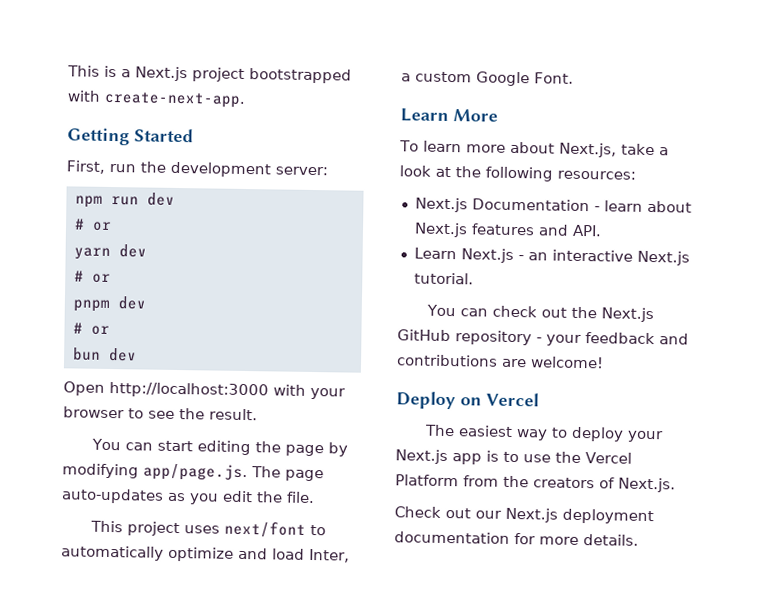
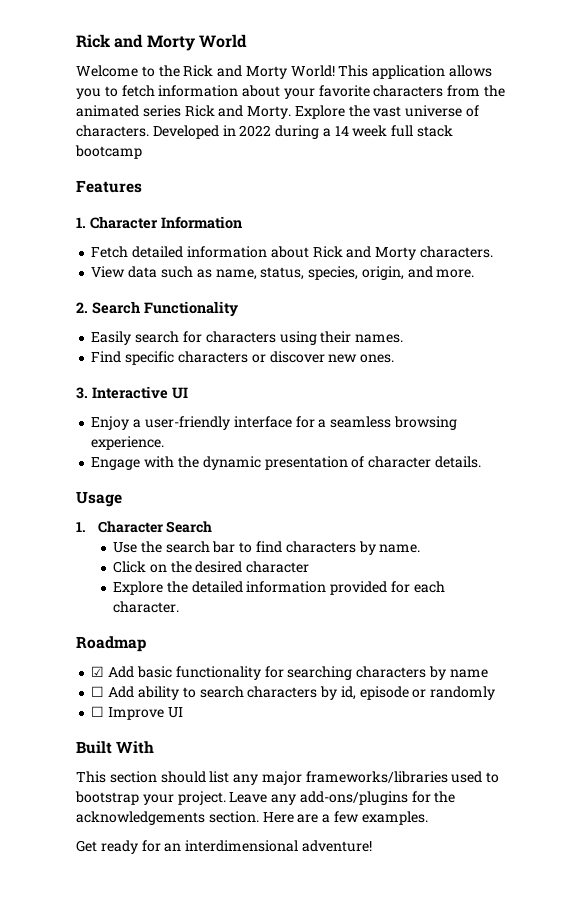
[67,65,352,84] [67,90,246,108] [67,127,194,146] [66,160,328,178] [74,192,175,208] [73,218,112,232] [73,244,147,260] [73,270,111,283] [72,296,146,312] [72,322,110,335] [72,347,137,362] [63,381,346,400] [63,406,258,421] [91,438,349,457] [62,463,324,482] [61,488,315,505] [90,520,327,538] [61,545,350,563] [401,71,574,87] [400,108,498,122] [399,140,669,158] [399,165,636,182] [414,197,692,213] [413,222,602,238] [413,247,690,266] [413,272,474,285] [426,304,655,323] [397,329,689,346] [396,354,604,369] [396,391,539,410] [424,424,665,443] [395,449,632,465] [395,474,676,493] [394,506,654,525] [394,531,639,546] This is a Next.js project bootstrapped with create-next-app. // Getting Started // First, run the development server: // npm run dev // # or // yarn dev // # or // pnpm dev // # or // bun dev // Open http://localhost:3000 with your browser to see the result. // You can start editing the page by modifying app/page.js. The page auto-updates as you edit the file. // This project uses next/font to automatically optimize and load Inter, a custom Google Font. // Learn More // To learn more about Next.js, take a look at the following resources: // Next.js Documentation - learn about Next.js features and API. // Learn Next.js - an interactive Next.js tutorial. // You can check out the Next.js GitHub repository - your feedback and contributions are welcome! // Deploy on Vercel // The easiest way to deploy your Next.js app is to use the Vercel Platform from the creators of Next.js. // Check out our Next.js deployment documentation for more details. -> [76,34,247,51] [76,65,493,79] [76,85,506,99] [76,105,480,119] [76,125,454,139] [75,145,142,159] [76,180,142,193] [76,216,242,229] [91,246,493,260] [91,266,475,280] [76,301,238,317] [91,331,404,345] [91,351,395,365] [76,386,188,399] [91,416,457,430] [91,436,165,450] [91,456,481,470] [76,491,122,507] [76,521,213,533] [113,541,421,555] [113,561,310,573] [113,581,445,595] [113,601,180,613] [76,636,146,652] [91,666,488,680] [91,686,496,700] [91,706,183,720] [76,741,155,754] [76,771,500,785] [75,791,456,805] [76,811,428,825] [76,840,372,854] Rick and Morty World // Welcome to the Rick and Morty World! This application allows you to fetch information about your favorite characters from the animated series Rick and Morty. Explore the vast universe of characters. Developed in 2022 during a 14 week full stack bootcamp // Features // 1. Character Information // Fetch detailed information about Rick and Morty characters. // View data such as name, status, species, origin, and more. // 2. Search Functionality // Easily search for characters using their names. // Find specific characters or discover new ones. // 3. Interactive UI // Enjoy a user-friendly interface for a seamless browsing experience. // Engage with the dynamic presentation of character details. // Usage // 1. Character Search // Use the search bar to find characters by name. // Click on the desired character // Explore the detailed information provided for each character. // Roadmap // ☑ Add basic functionality for searching characters by name // ☐ Add ability to search characters by id, episode or randomly // ☐ Improve UI // Built With // This section should list any major frameworks/libraries used to bootstrap your project. Leave any add-ons/plugins for the acknowledgements section. Here are a few examples. // Get ready for an interdimensional adventure!

